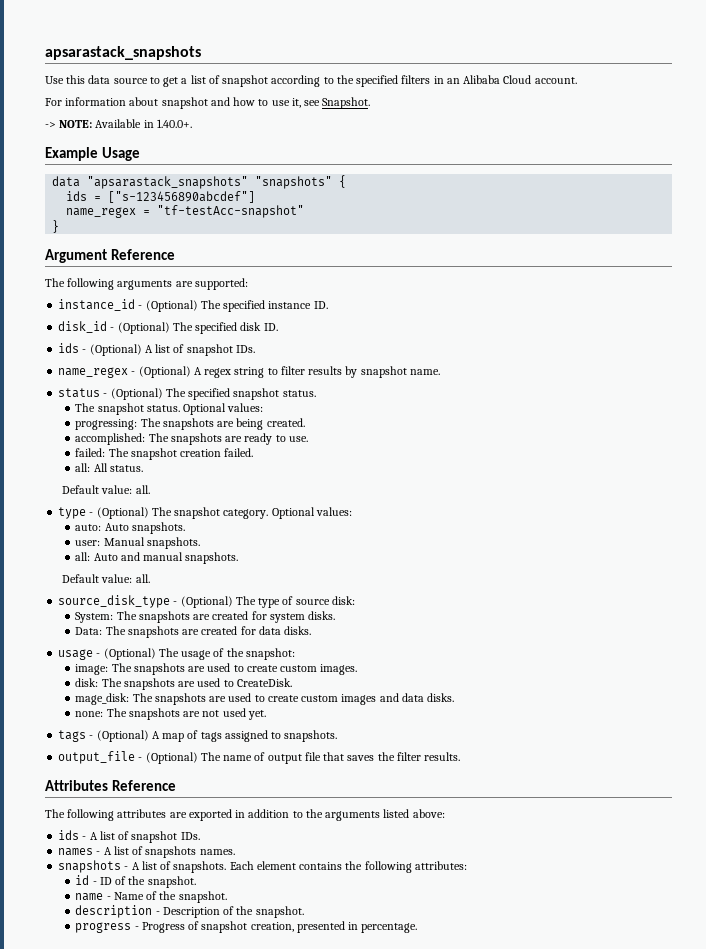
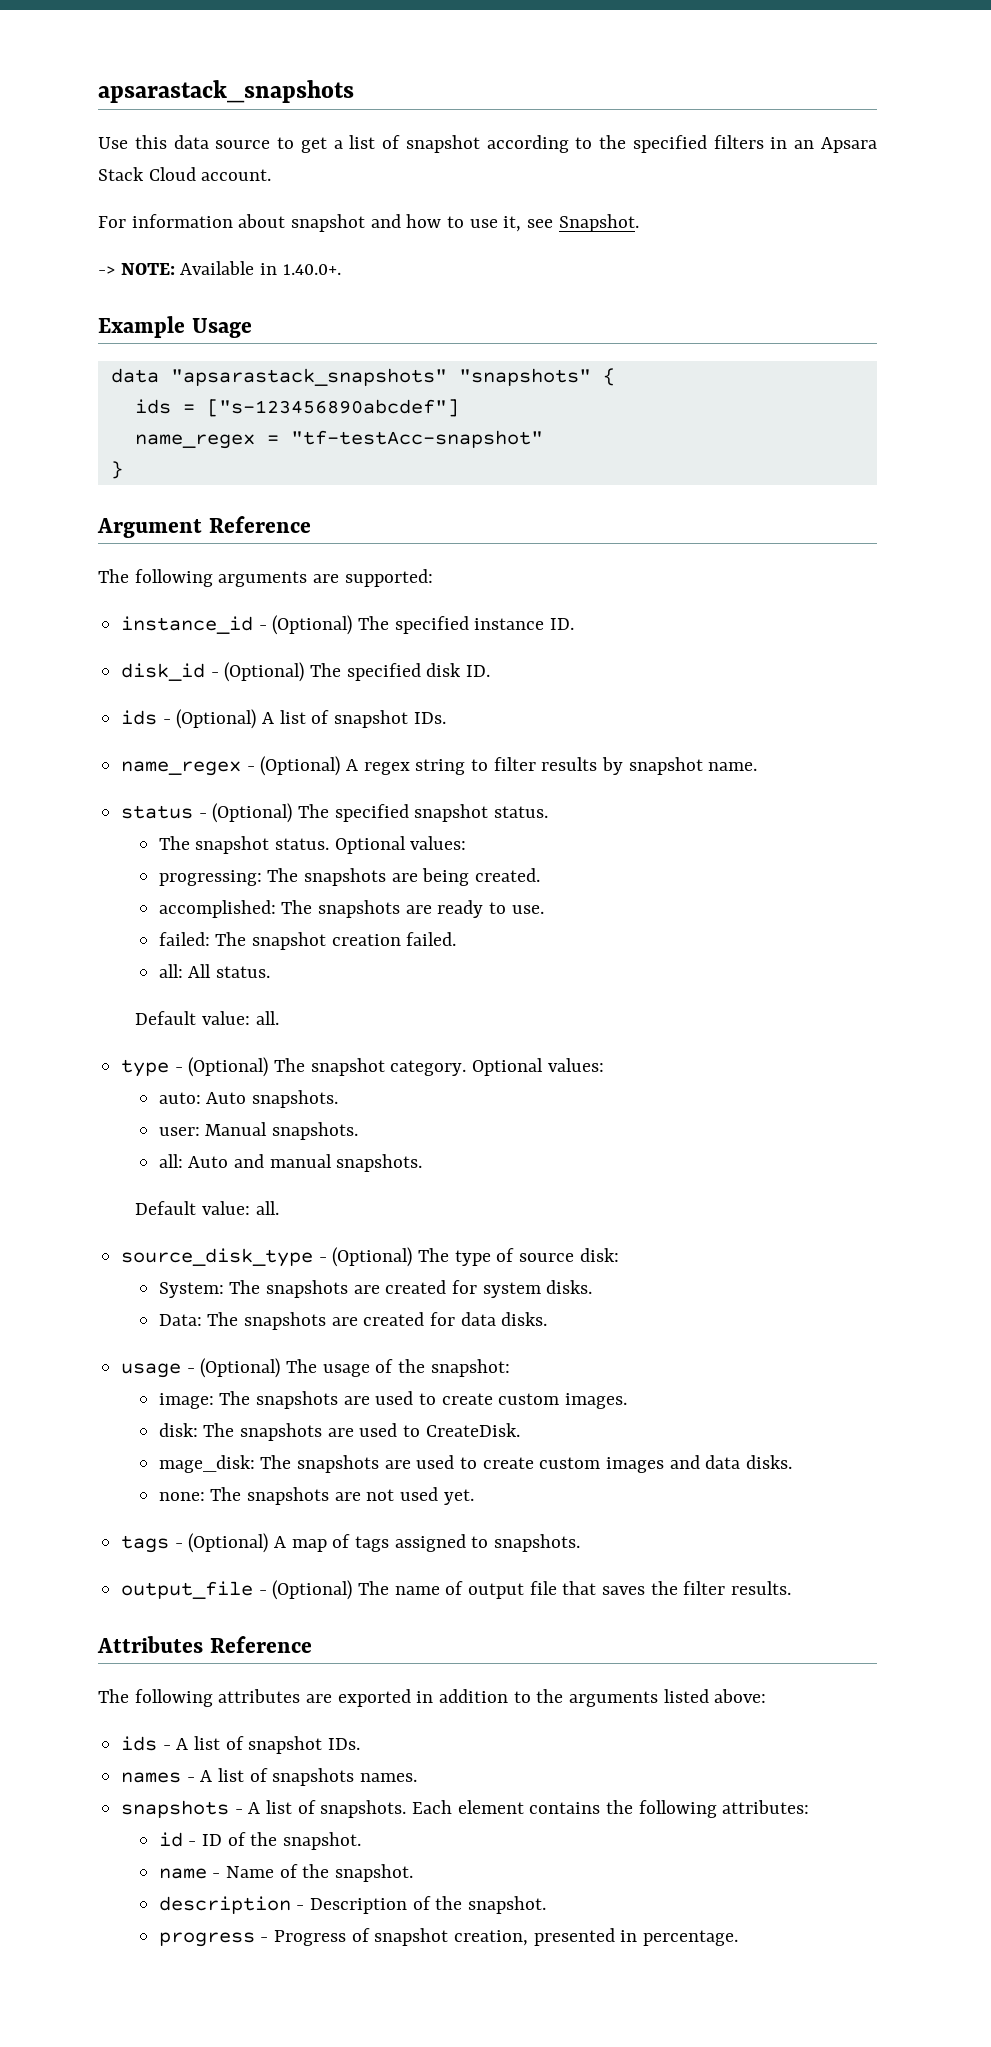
[463,75,501,84] Alibaba -> [820,137,877,153] [98,167,144,181] Apsara Stack

